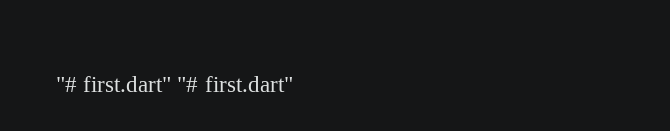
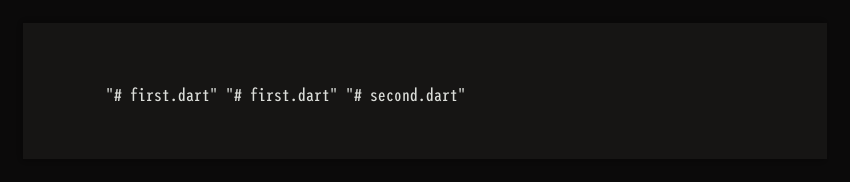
(293, 84) none -> [346,87,466,102] "# second.dart"

